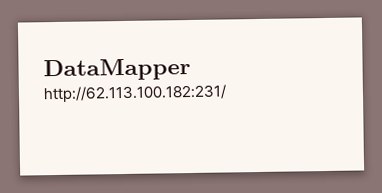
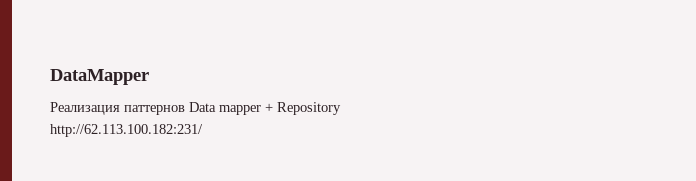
(191, 70) none -> [50,102,341,115] // Реализация паттернов Data mapper + Repository

